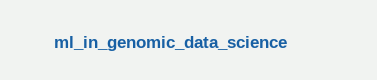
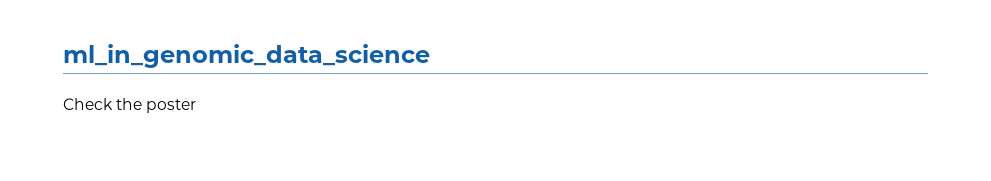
(287, 43) none -> [63,98,197,113] // Check the poster

